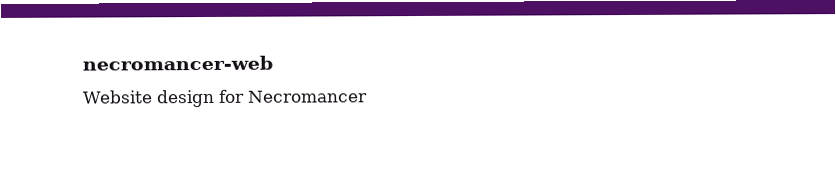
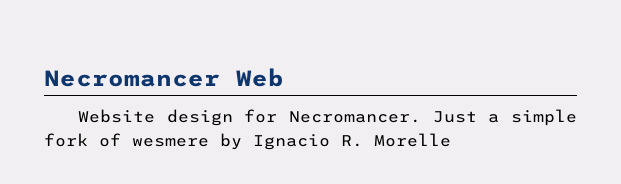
[82,55,273,71] necromancer-web -> [44,68,284,87] Necromancer Web
[246,90,368,103] Necromancer -> [288,109,577,126] [44,133,451,150] Necromancer. Just a simple fork of wesmere by Ignacio R. Morelle

